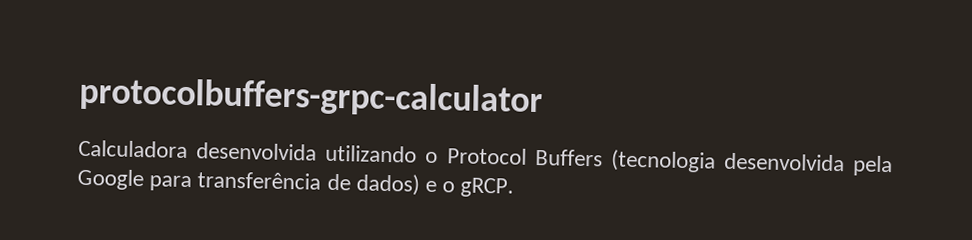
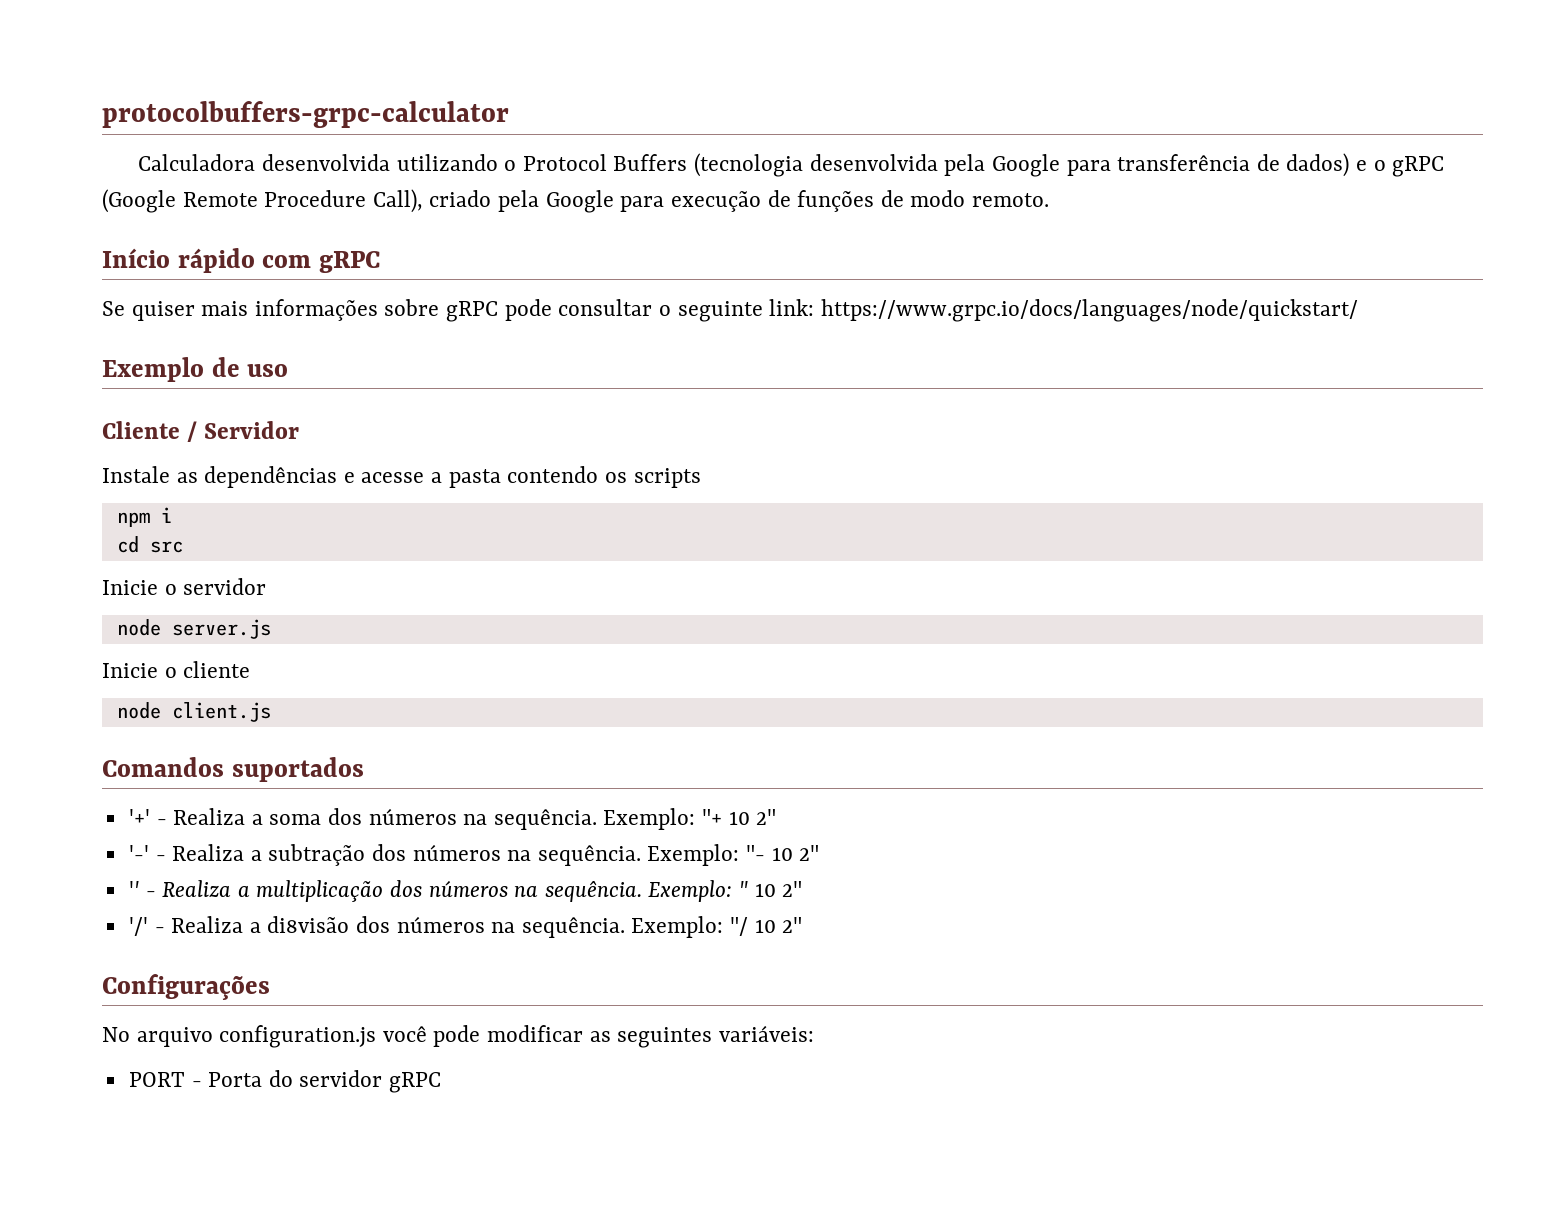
[460,177,515,198] gRCP. -> [1392,156,1445,177] [102,189,1049,213] [102,248,381,273] [102,299,1358,322] [102,357,289,382] [102,421,300,442] [102,466,701,488] [116,507,172,527] [116,536,183,553] [102,578,267,595] [116,619,271,639] [102,661,251,678] [116,702,271,722] [102,757,364,782] [128,808,777,830] [128,844,820,866] [128,880,803,902] [128,916,803,938] [102,974,270,1000] [102,1025,814,1048] [128,1070,442,1093] gRPC (Google Remote Procedure Call), criado pela Google para execução de funções de modo remoto. // Início rápido com gRPC // Se quiser mais informações sobre gRPC pode consultar o seguinte link: https://www.grpc.io/docs/languages/node/quickstart/ // Exemplo de uso // Cliente / Servidor // Instale as dependências e acesse a pasta contendo os scripts // npm i // cd src // Inicie o servidor // node server.js // Inicie o cliente // node client.js // Comandos suportados // '+' - Realiza a soma dos números na sequência. Exemplo: "+ 10 2" // '-' - Realiza a subtração dos números na sequência. Exemplo: "- 10 2" // '' - Realiza a multiplicação dos números na sequência. Exemplo: " 10 2" // '/' - Realiza a di8visão dos números na sequência. Exemplo: "/ 10 2" // Configurações // No arquivo configuration.js você pode modificar as seguintes variáveis: // PORT - Porta do servidor gRPC

